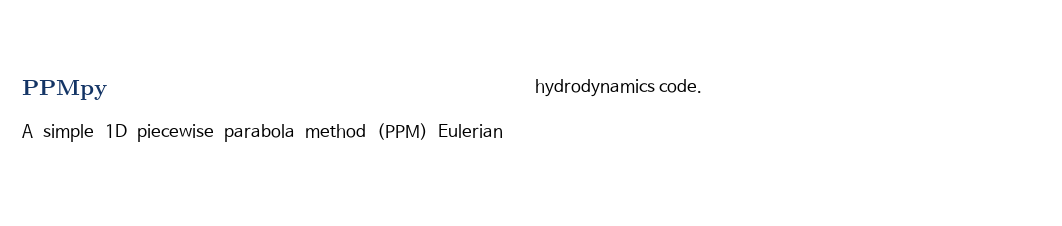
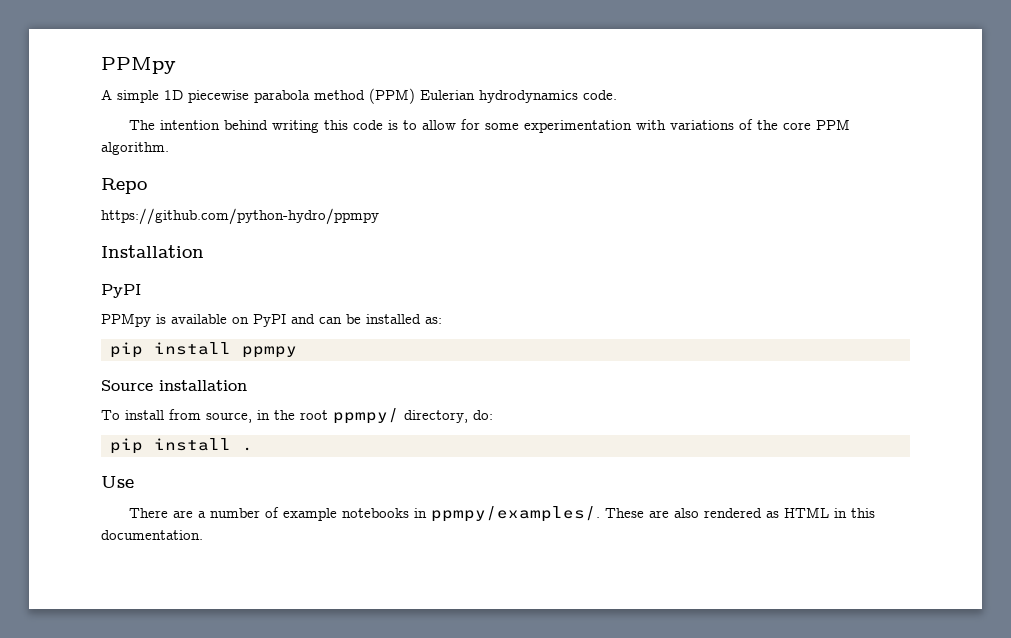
(703, 86) none -> [129,119,851,133] [101,142,169,155] [101,178,147,194] [101,208,379,225] [101,245,204,258] [101,284,141,298] [101,313,442,327] [110,342,297,358] [101,380,247,391] [101,408,493,424] [110,438,253,454] [101,476,134,488] [129,506,876,522] [101,530,203,540] // The intention behind writing this code is to allow for some experimentation with variations of the core PPM algorithm. // Repo // https://github.com/python-hydro/ppmpy // Installation // PyPI // PPMpy is available on PyPI and can be installed as: // pip install ppmpy // Source installation // To install from source, in the root ppmpy/ directory, do: // pip install . // Use // There are a number of example notebooks in ppmpy/examples/. These are also rendered as HTML in this documentation.

